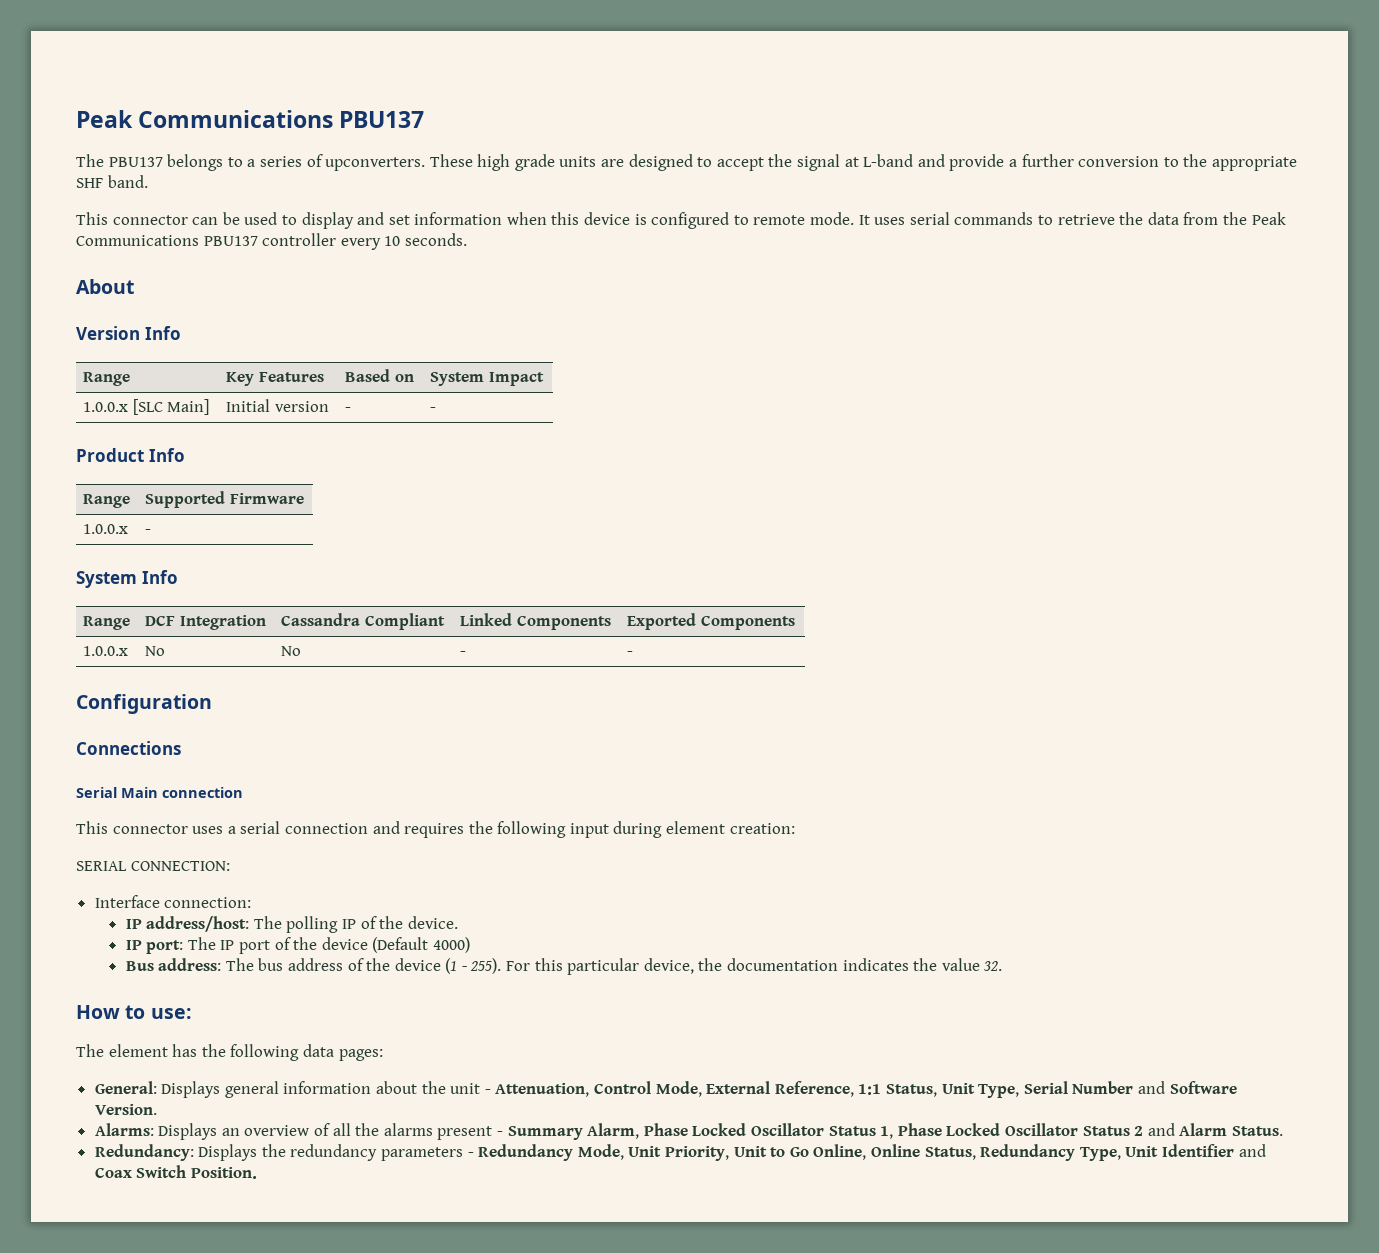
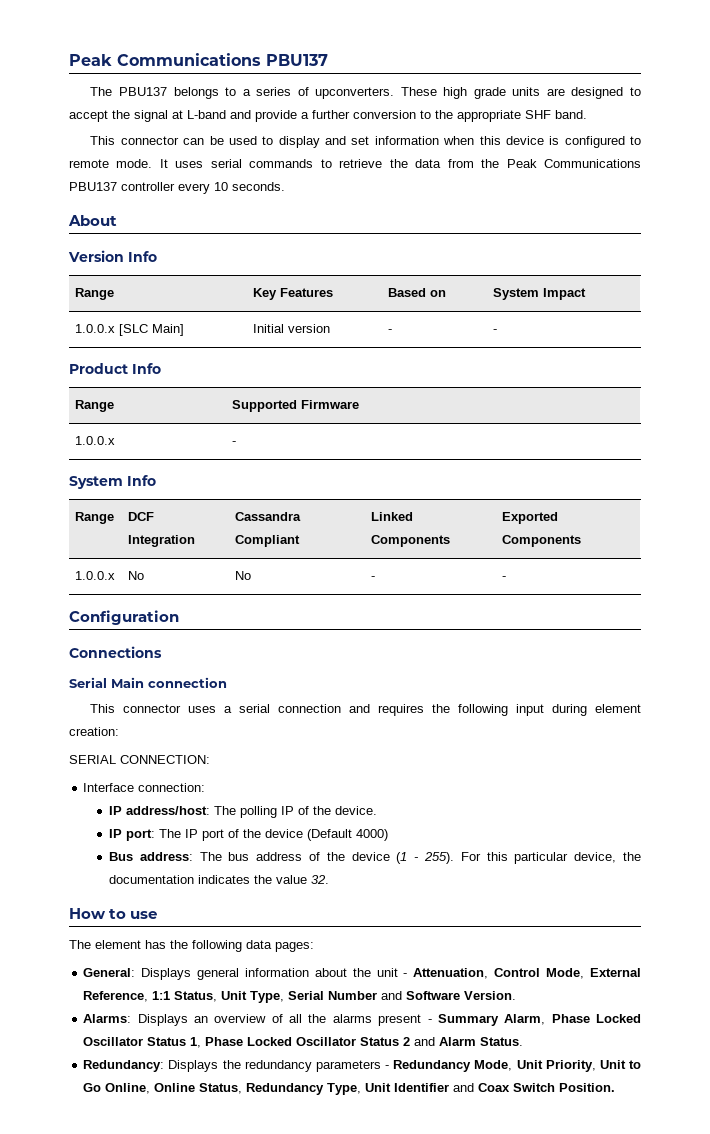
[150,1008,192,1019] use: -> [130,911,158,919] use

